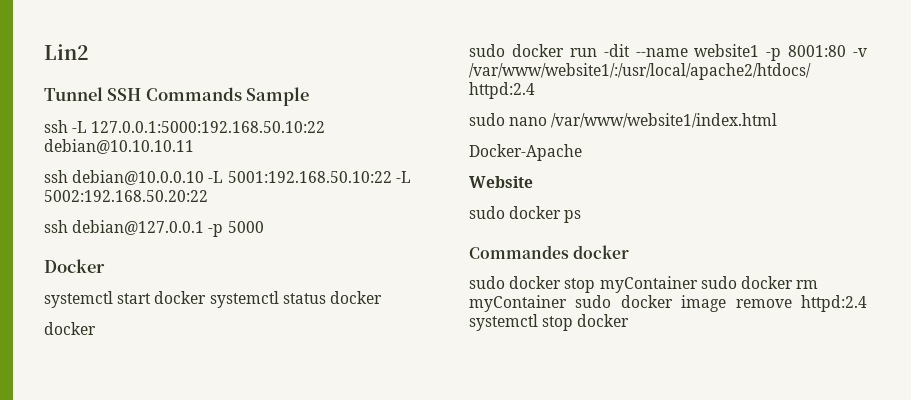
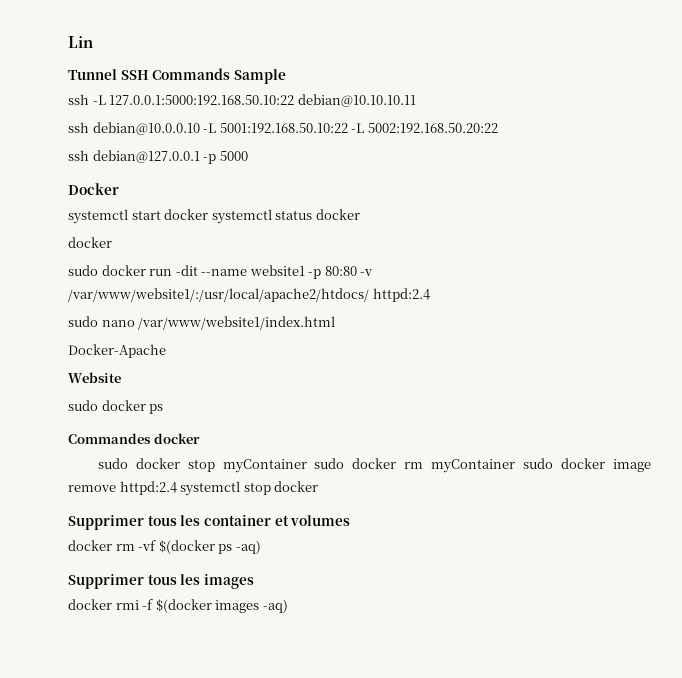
[44,44,89,60] Lin2 -> [68,36,93,48] Lin
[788,45,847,57] 8001:80 -> [324,266,357,276] 80:80
(630, 320) none -> [68,515,351,530] [68,540,261,554] [68,574,254,589] [68,599,288,613] // Supprimer tous les container et volumes // docker rm -vf $(docker ps -aq) // Supprimer tous les images // docker rmi -f $(docker images -aq)

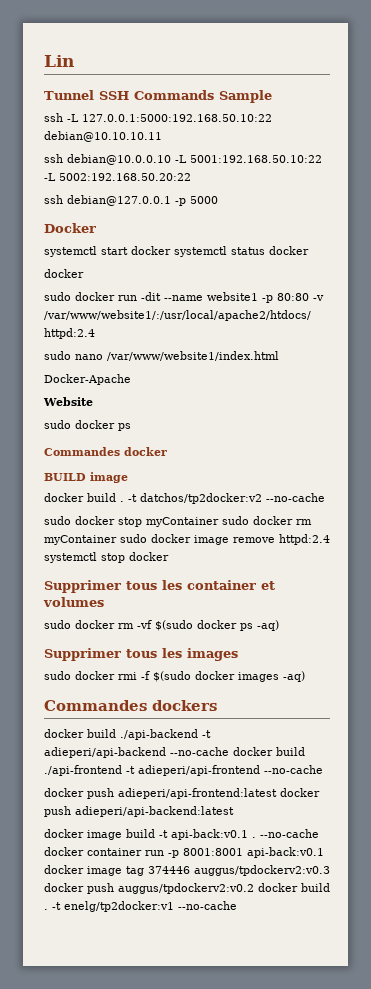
(200, 438) none -> [44,472,128,483] [44,493,325,504] // BUILD image // docker build . -t datchos/tp2docker:v2 --no-cache
(351, 520) none -> [44,620,71,629] sudo
[158,540,215,554] $(docker -> [155,620,237,631] $(sudo docker
(254, 581) none -> [44,671,71,680] sudo
[155,599,212,613] $(docker -> [153,671,235,682] $(sudo docker
(288, 606) none -> [44,700,217,711] [44,729,211,740] [44,747,305,758] [44,765,323,776] [44,788,320,799] [44,806,234,817] [44,829,319,840] [44,847,324,858] [44,865,330,876] [44,883,330,894] [44,901,237,912] // Commandes dockers // docker build ./api-backend -t adieperi/api-backend --no-cache docker build ./api-frontend -t adieperi/api-frontend --no-cache // docker push adieperi/api-frontend:latest docker push adieperi/api-backend:latest // docker image build -t api-back:v0.1 . --no-cache docker container run -p 8001:8001 api-back:v0.1 docker image tag 374446 auggus/tpdockerv2:v0.3 docker push auggus/tpdockerv2:v0.2 docker build . -t enelg/tp2docker:v1 --no-cache

